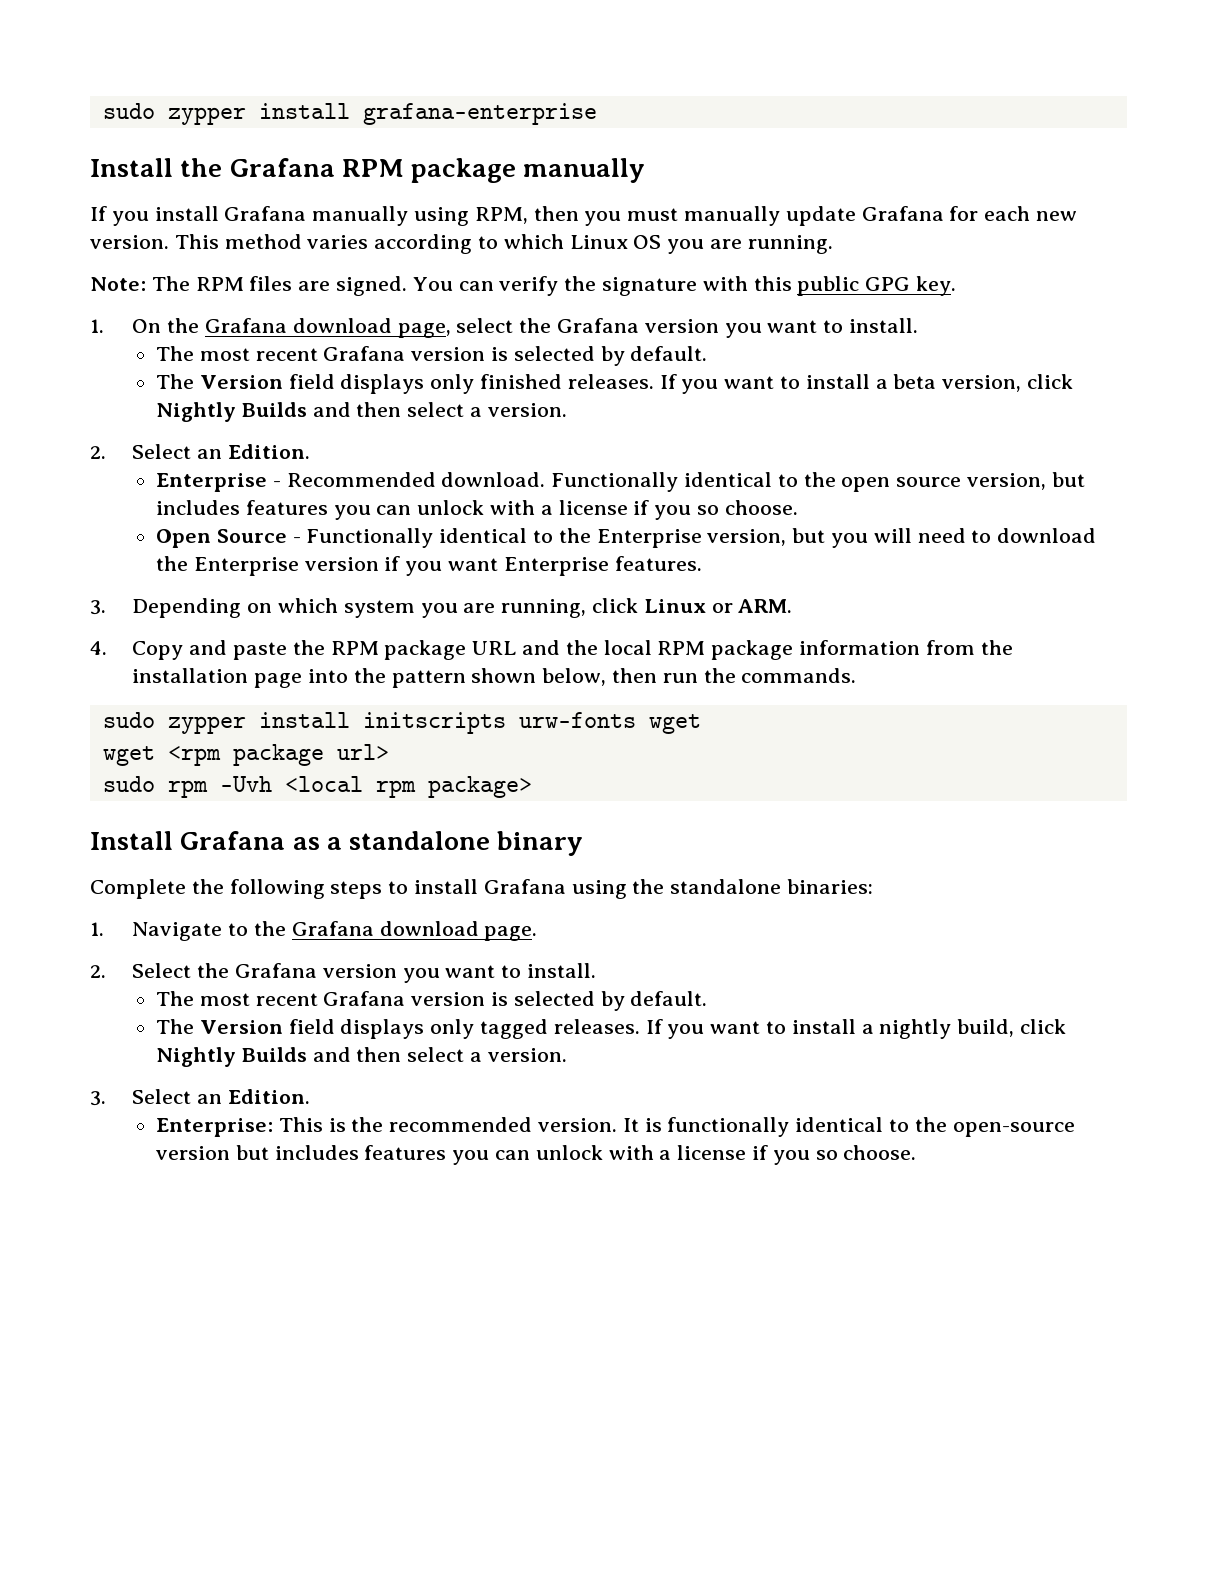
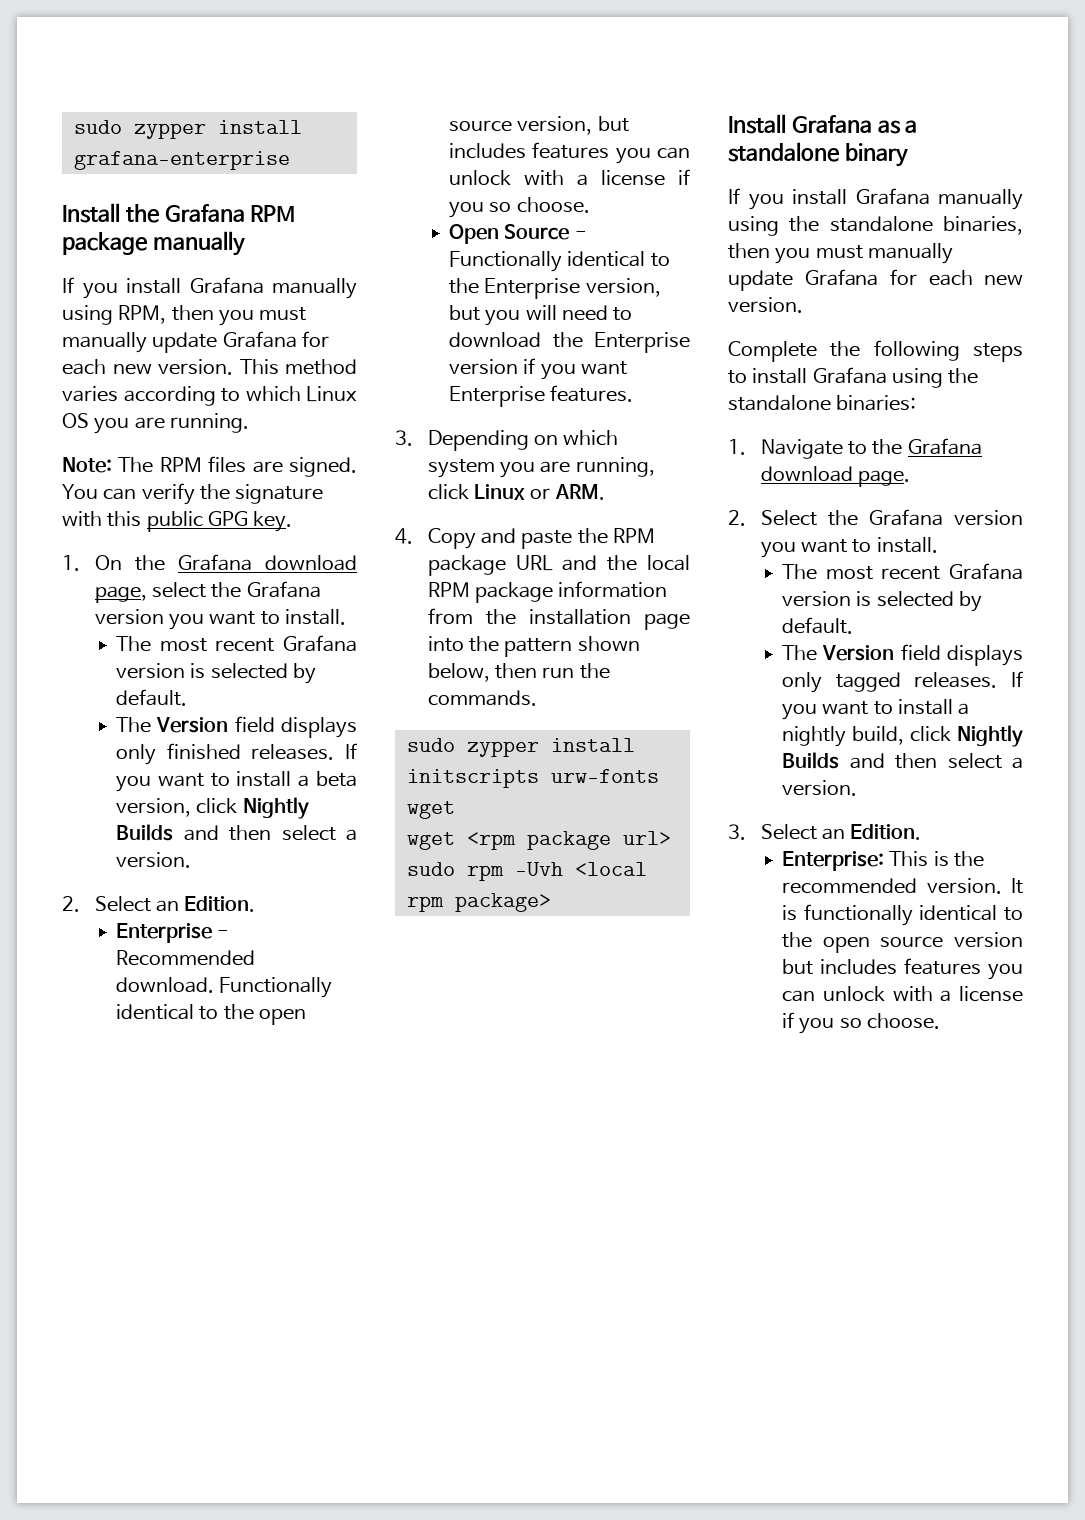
(584, 843) none -> [728,188,1024,210] [728,216,1023,236] [728,243,953,264] [728,269,1023,291] [728,297,803,313] // If you install Grafana manually using the standalone binaries, then you must manually update Grafana for each new version.
[952,1122,1075,1137] open-source -> [822,936,944,953] open source

